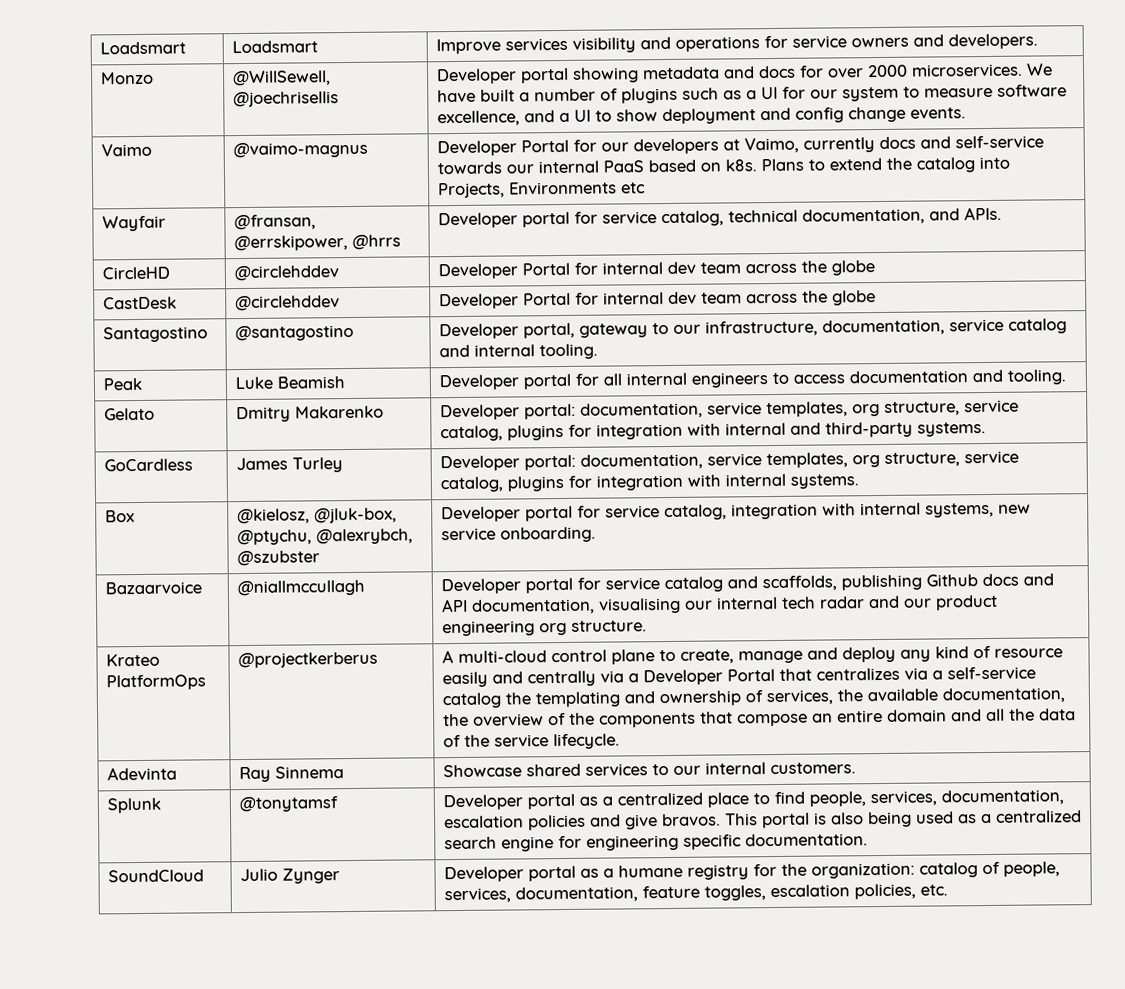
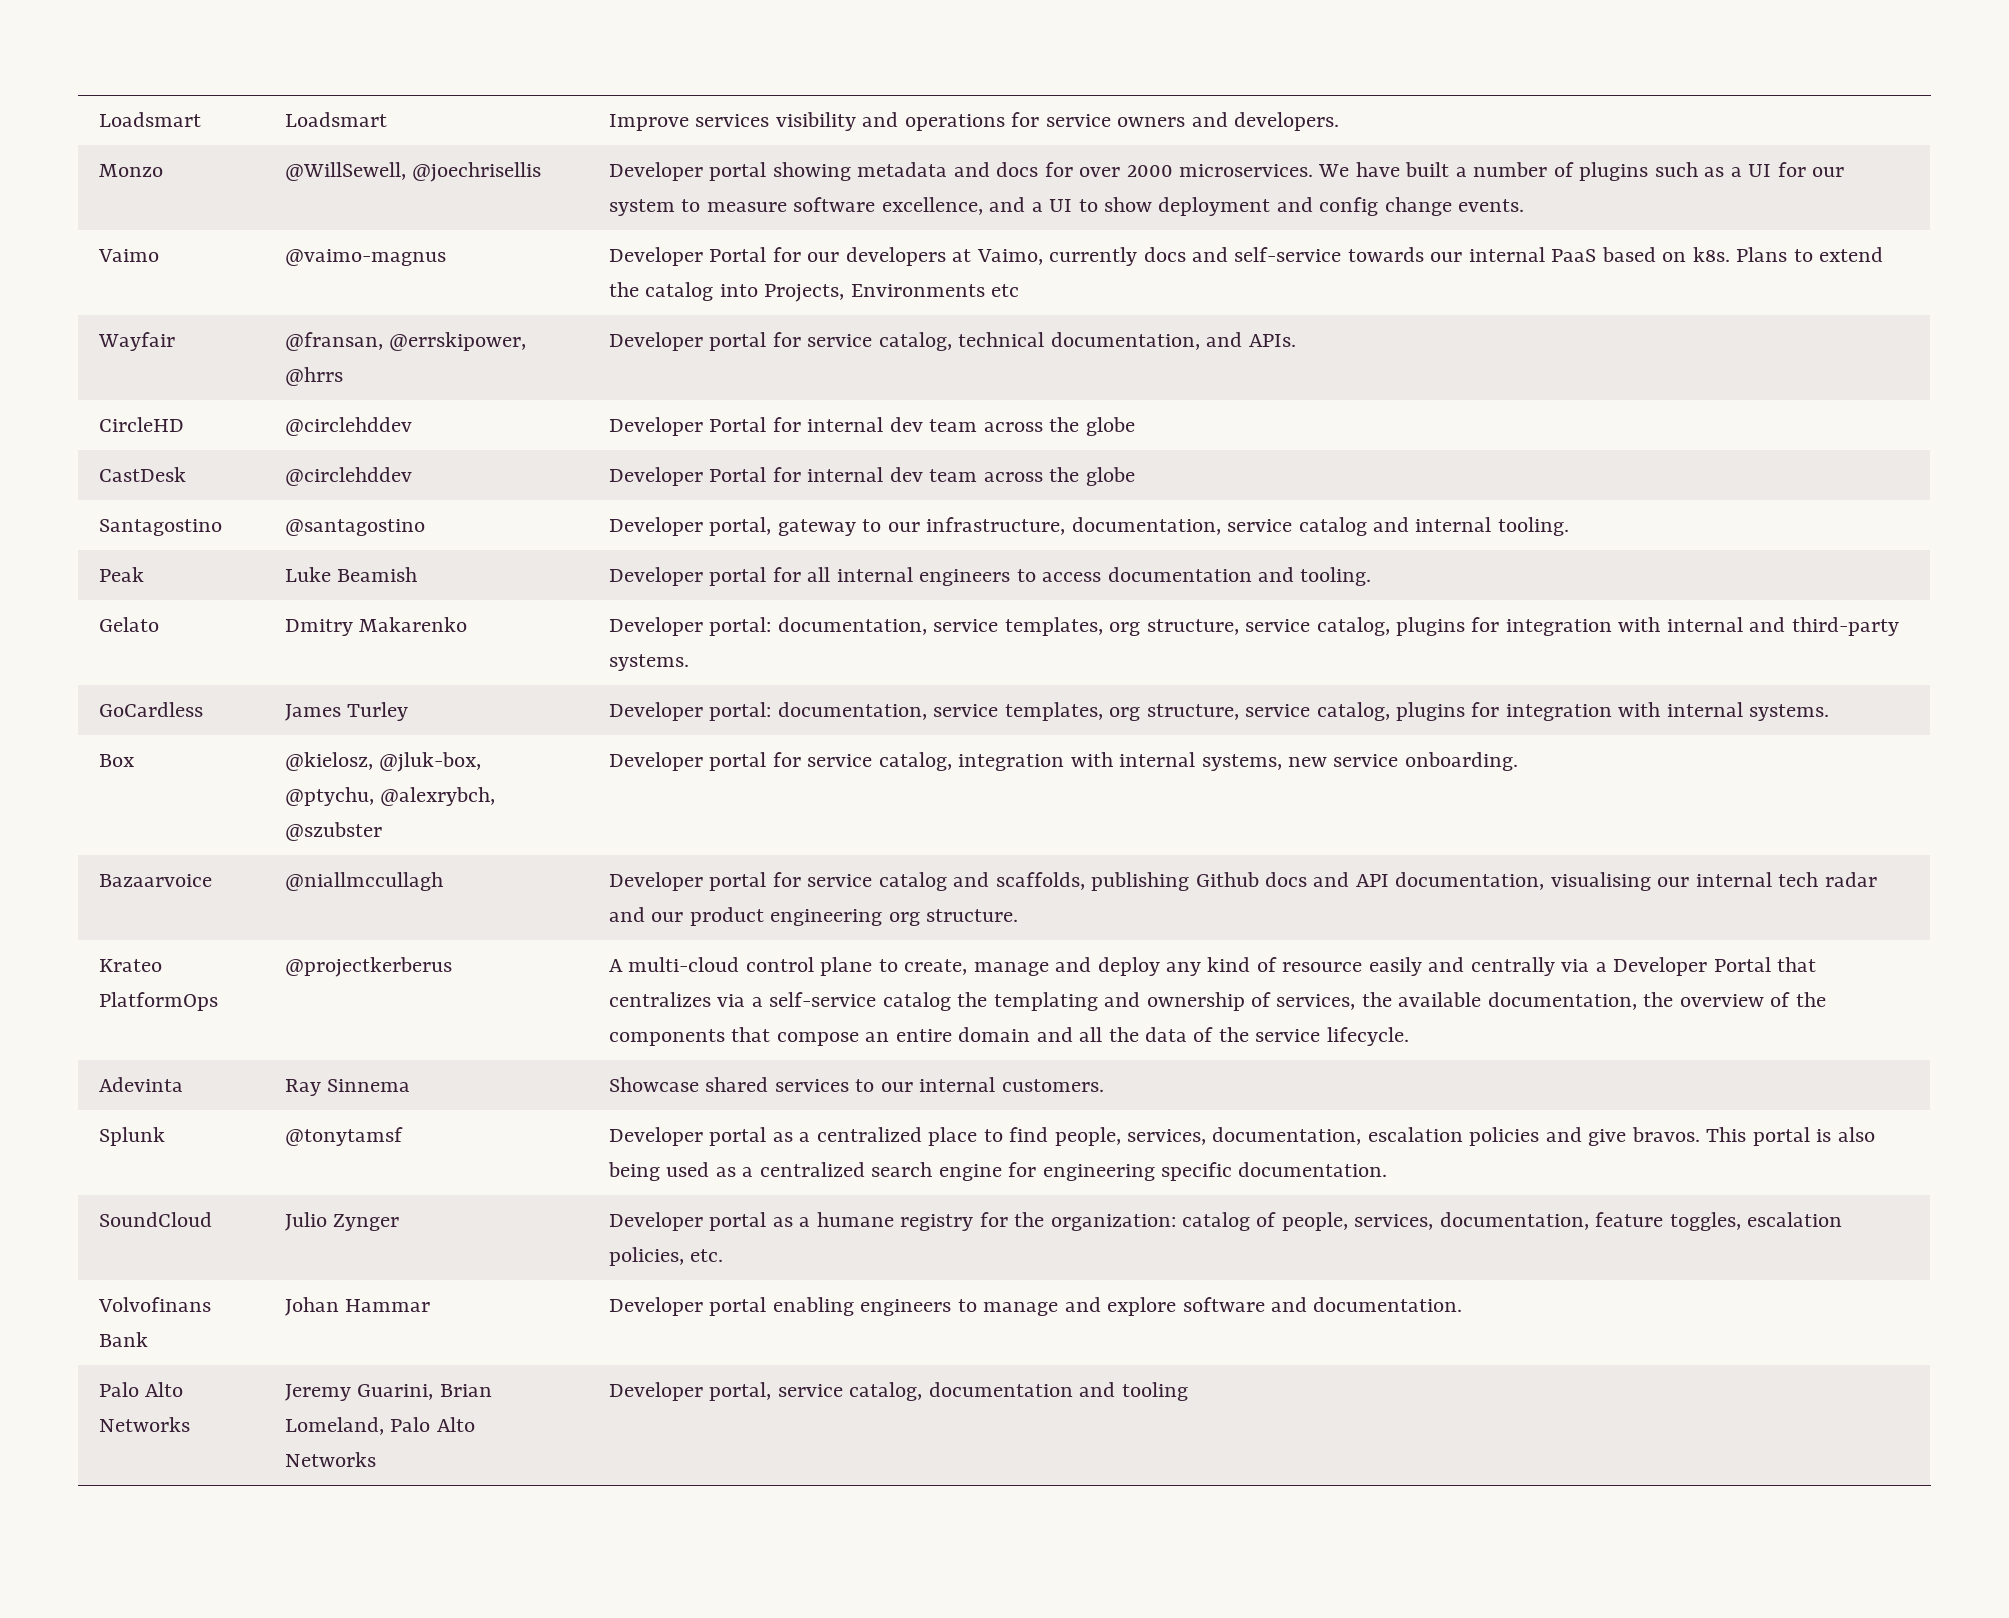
(948, 890) none -> [97,1297,211,1312] [98,1332,148,1347] [284,1297,431,1316] [608,1297,1463,1316] [98,1382,184,1397] [98,1417,190,1432] [284,1384,492,1401] [284,1417,475,1435] [284,1452,376,1467] [608,1382,1188,1401] // Volvofinans Bank | Johan Hammar | Developer portal enabling engineers to manage and explore software and documentation. // Palo Alto Networks | Jeremy Guarini, Brian Lomeland, Palo Alto Networks | Developer portal, service catalog, documentation and tooling

